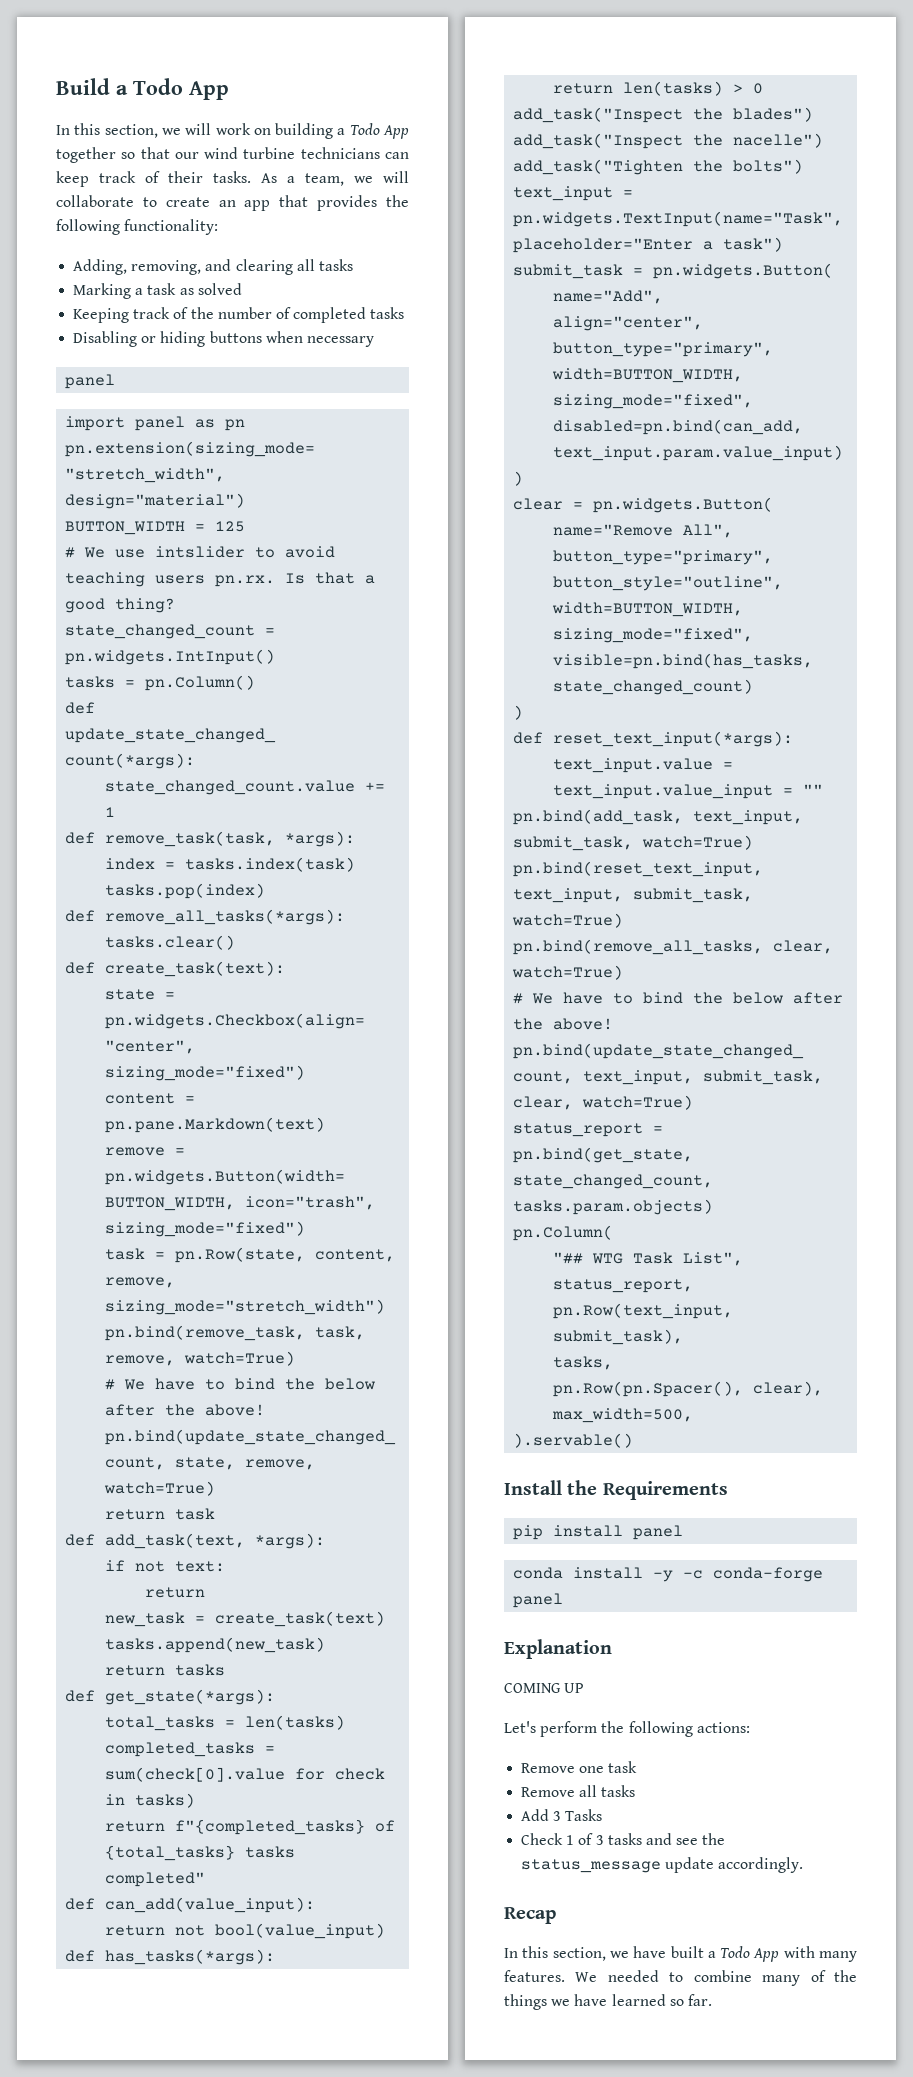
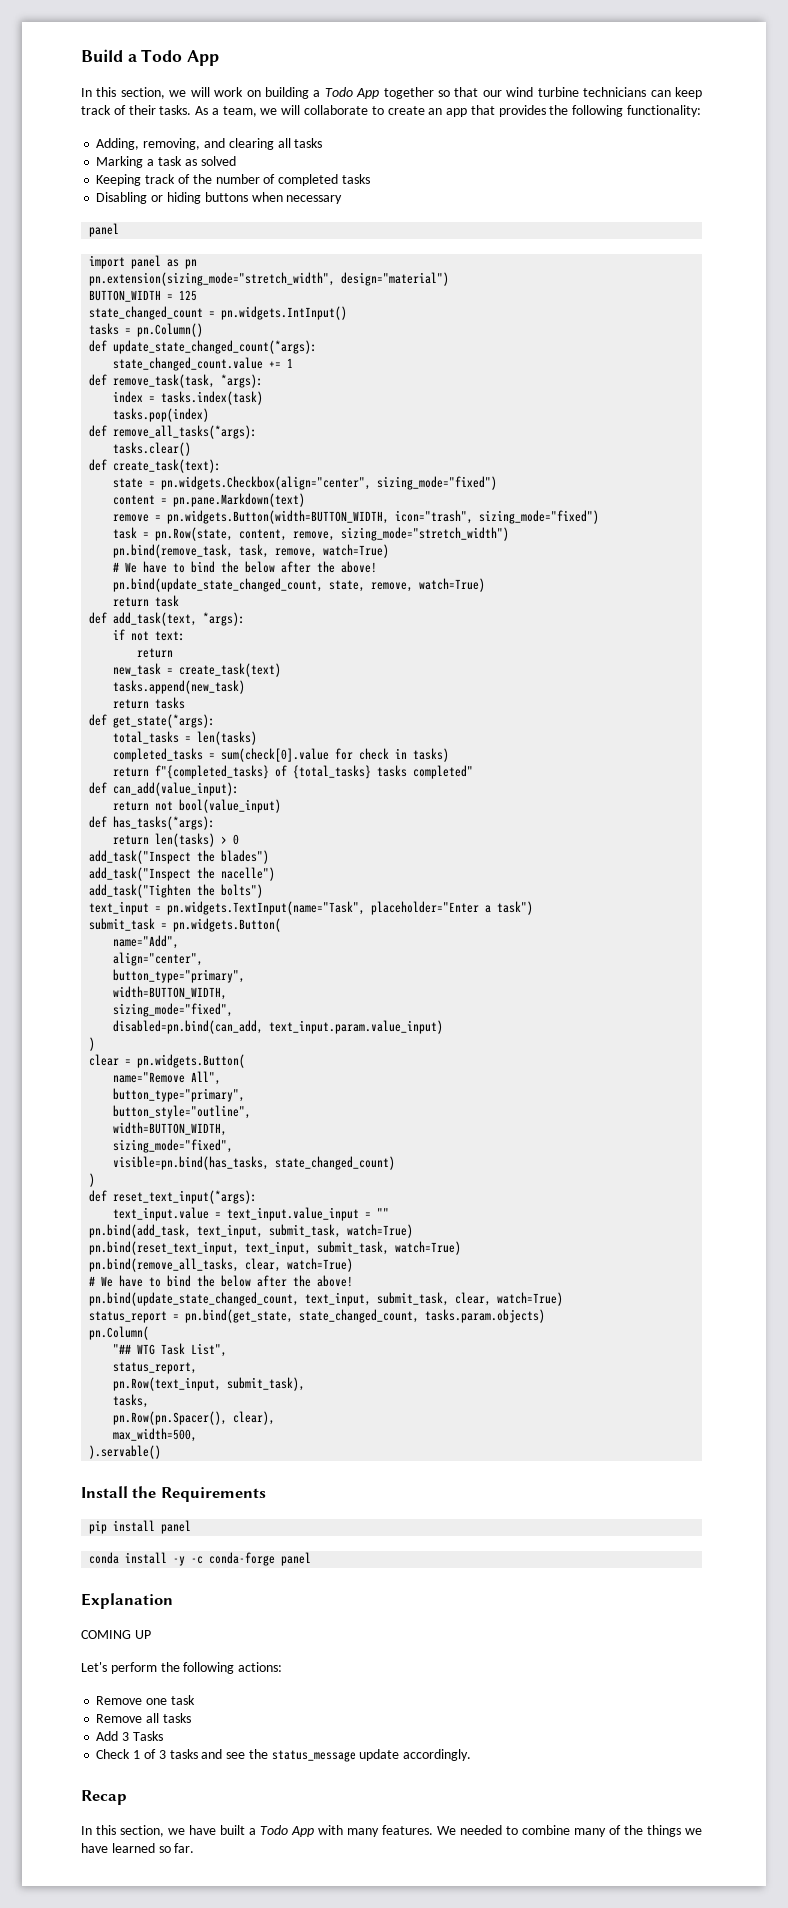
[65,546,336,558] [65,572,376,587] [65,598,176,613] // # We use intslider to avoid teaching users pn.rx. Is that a good thing? -> (198, 295) none

